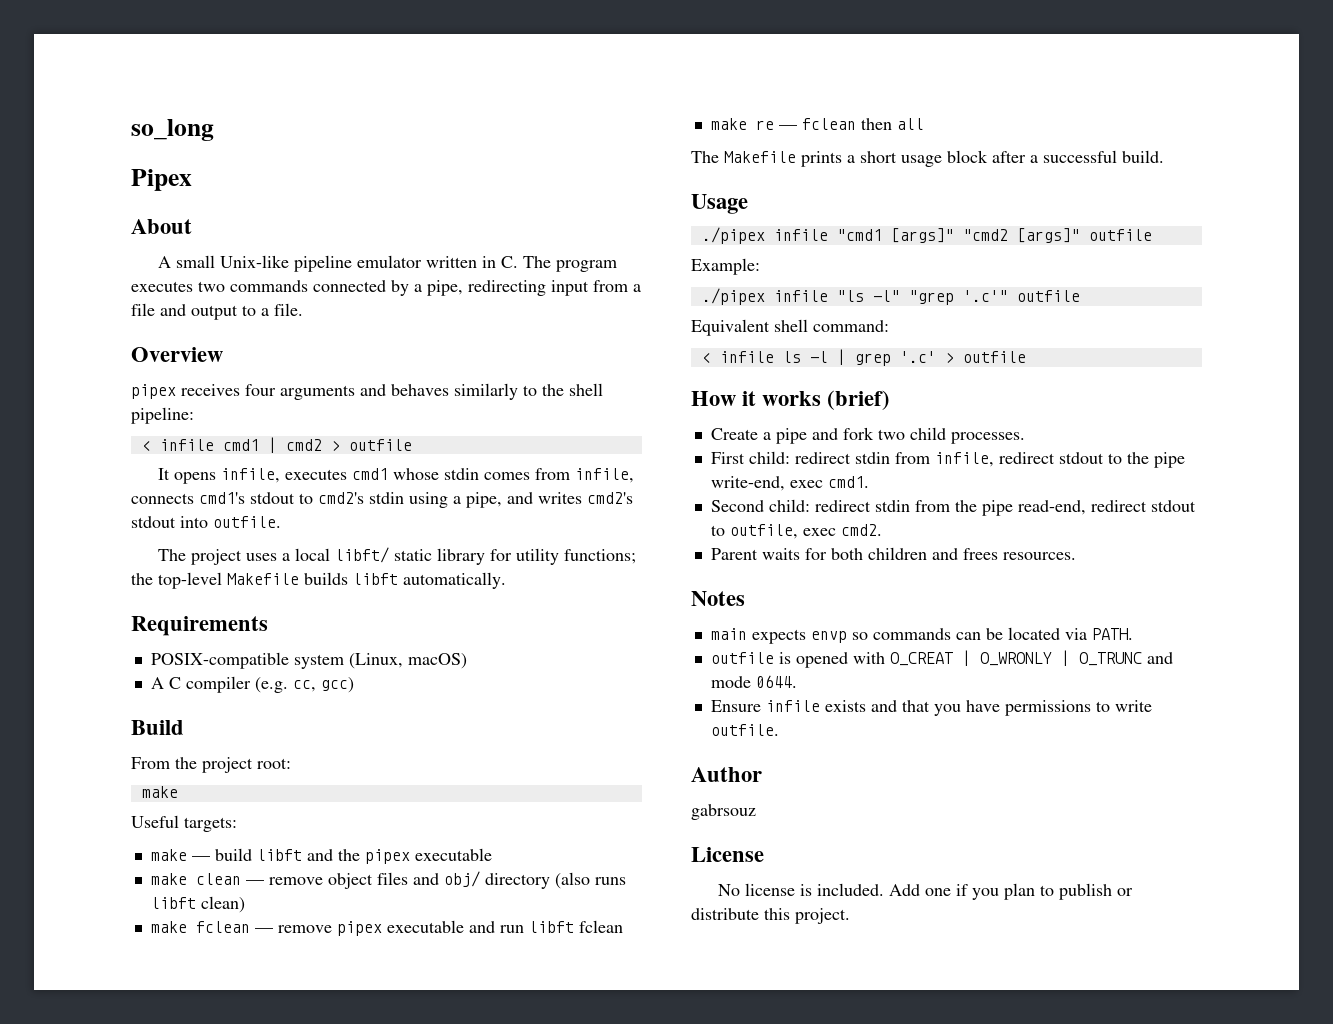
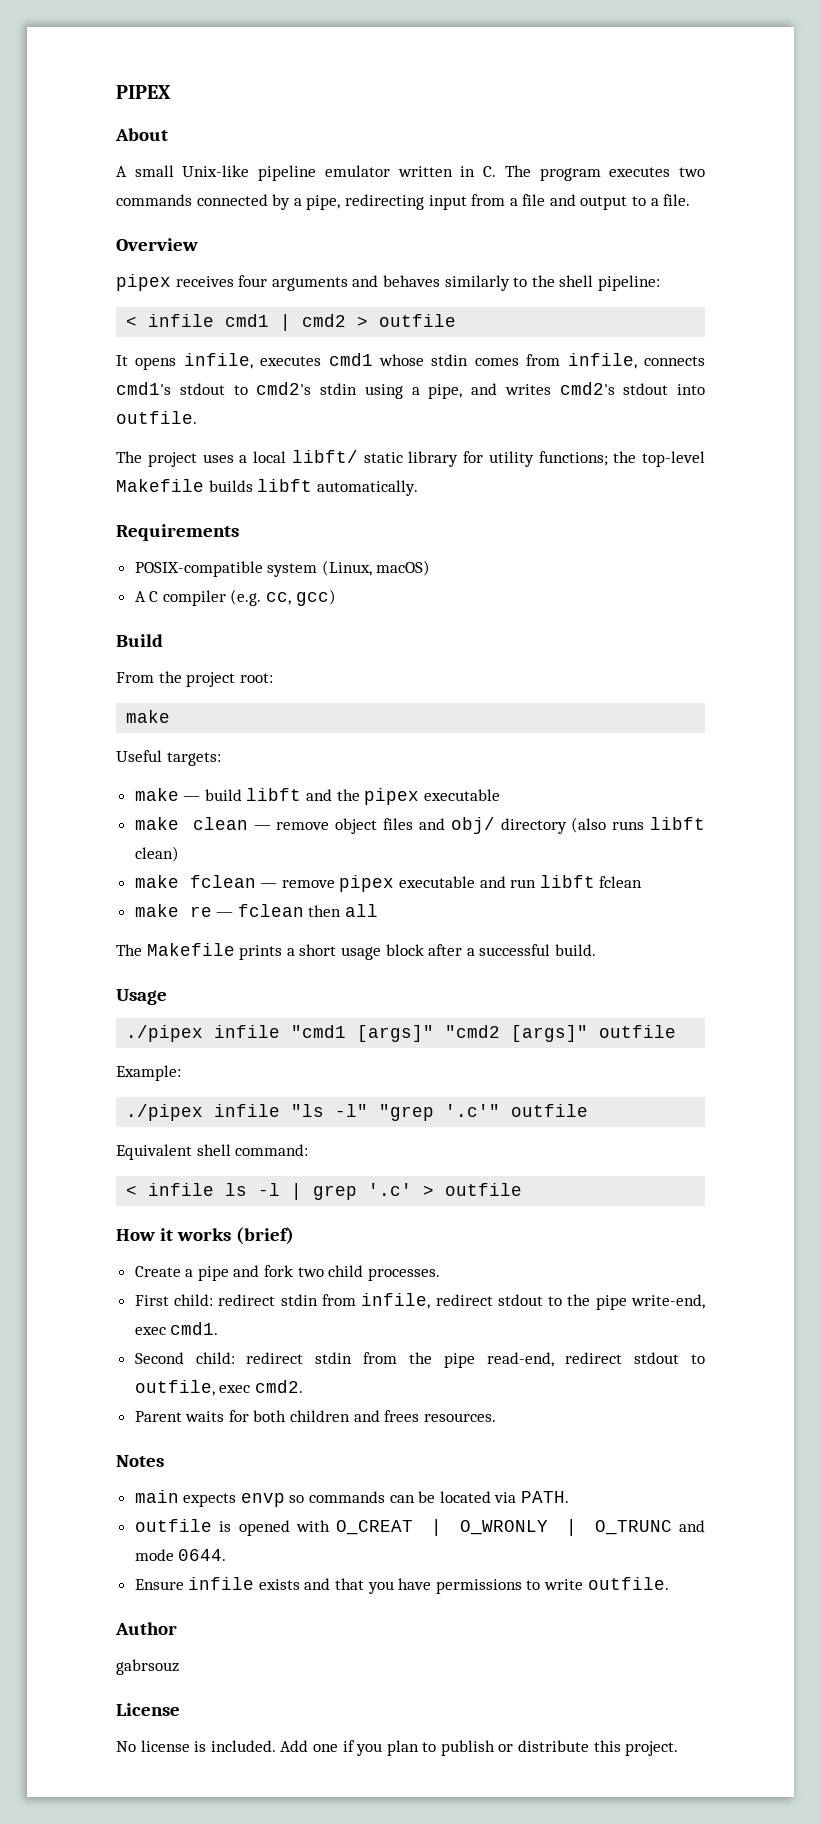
[131,119,214,141] [131,169,192,191] so_long // Pipex -> [116,85,171,99] PIPEX

